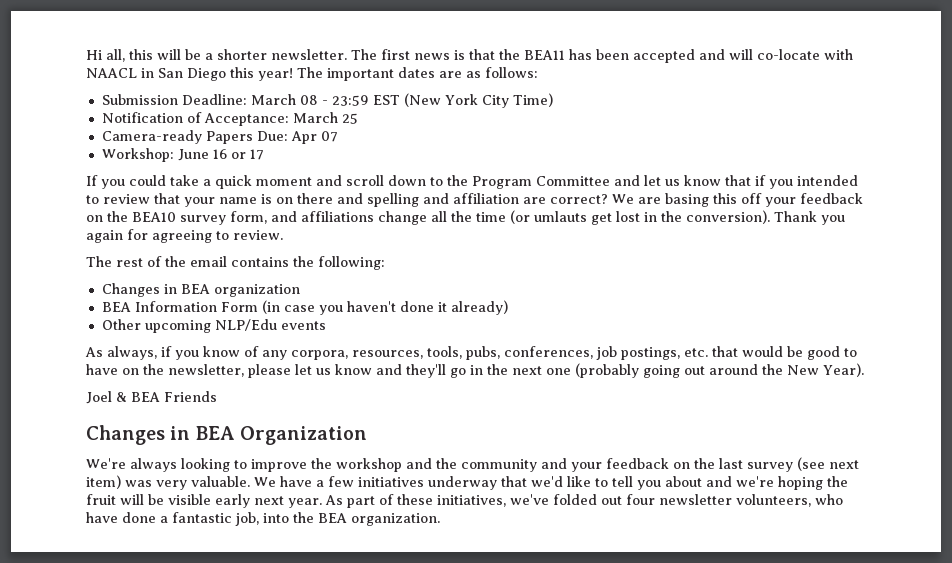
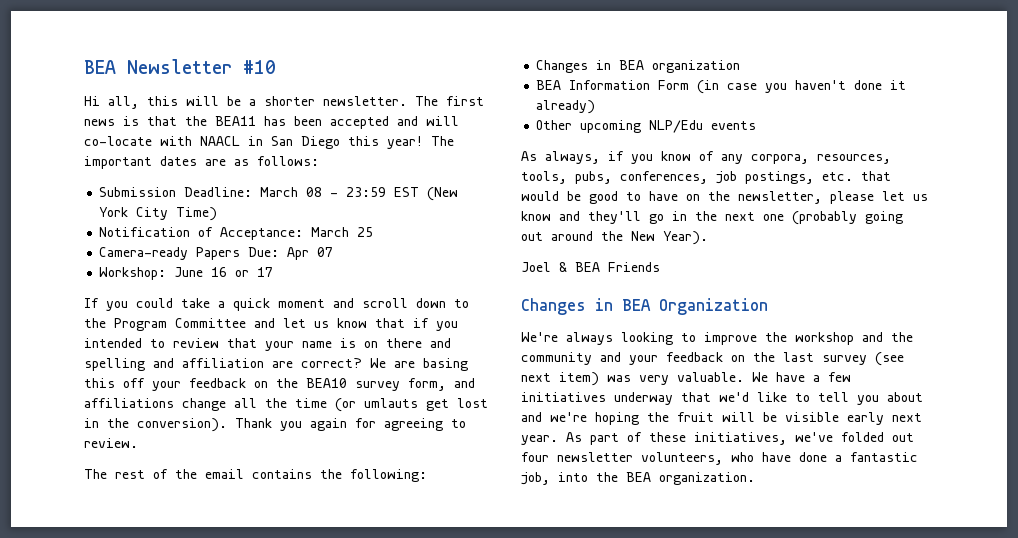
(86, 55) none -> [84,59,276,74] BEA Newsletter #10 //

